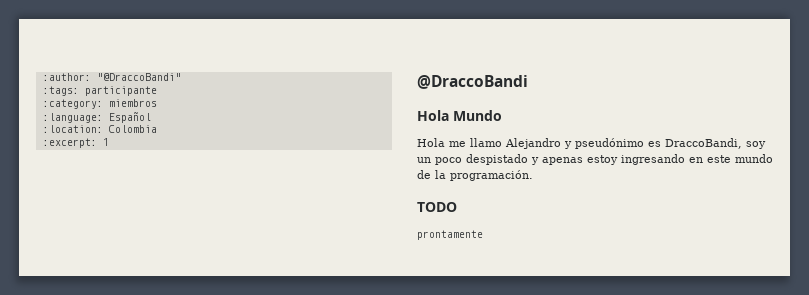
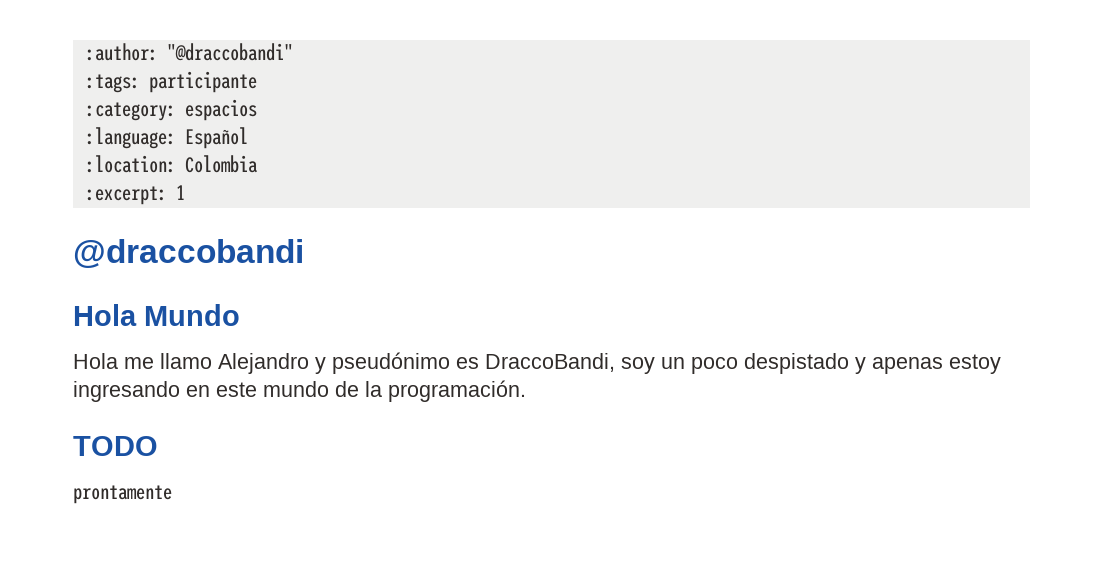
[96,73,181,81] "@DraccoBandi" -> [166,43,293,61] "@draccobandi"
[108,99,157,107] miembros -> [184,99,257,121] espacios
[417,75,528,89] @DraccoBandi -> [73,239,304,268] @draccobandi

